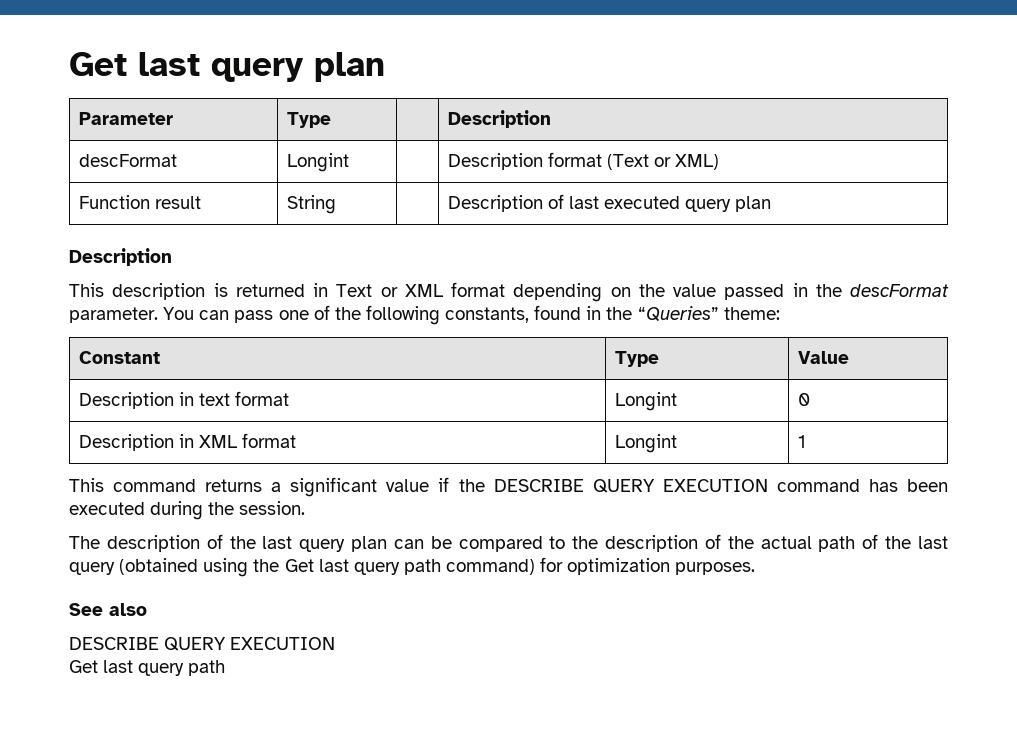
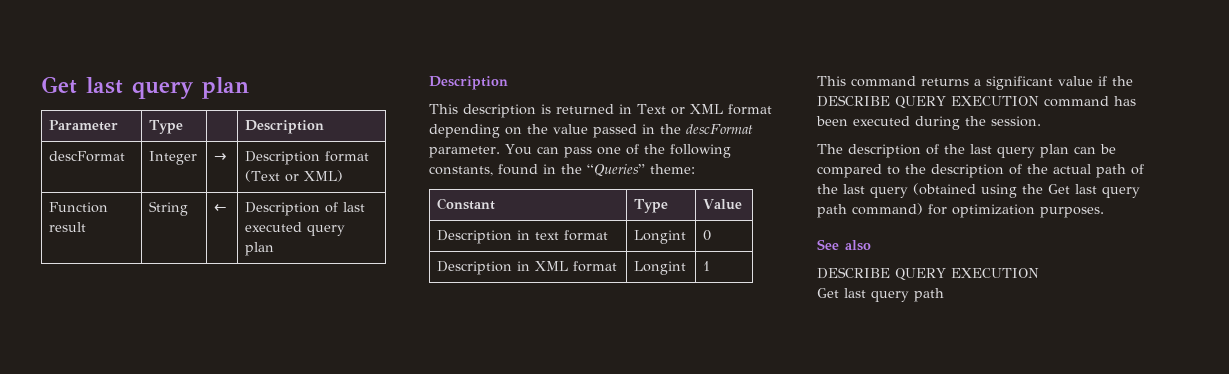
[286,153,349,172] Longint | -> [149,151,198,165] [214,153,228,161] Integer | →
(336, 204) none -> [214,204,228,212] ←

